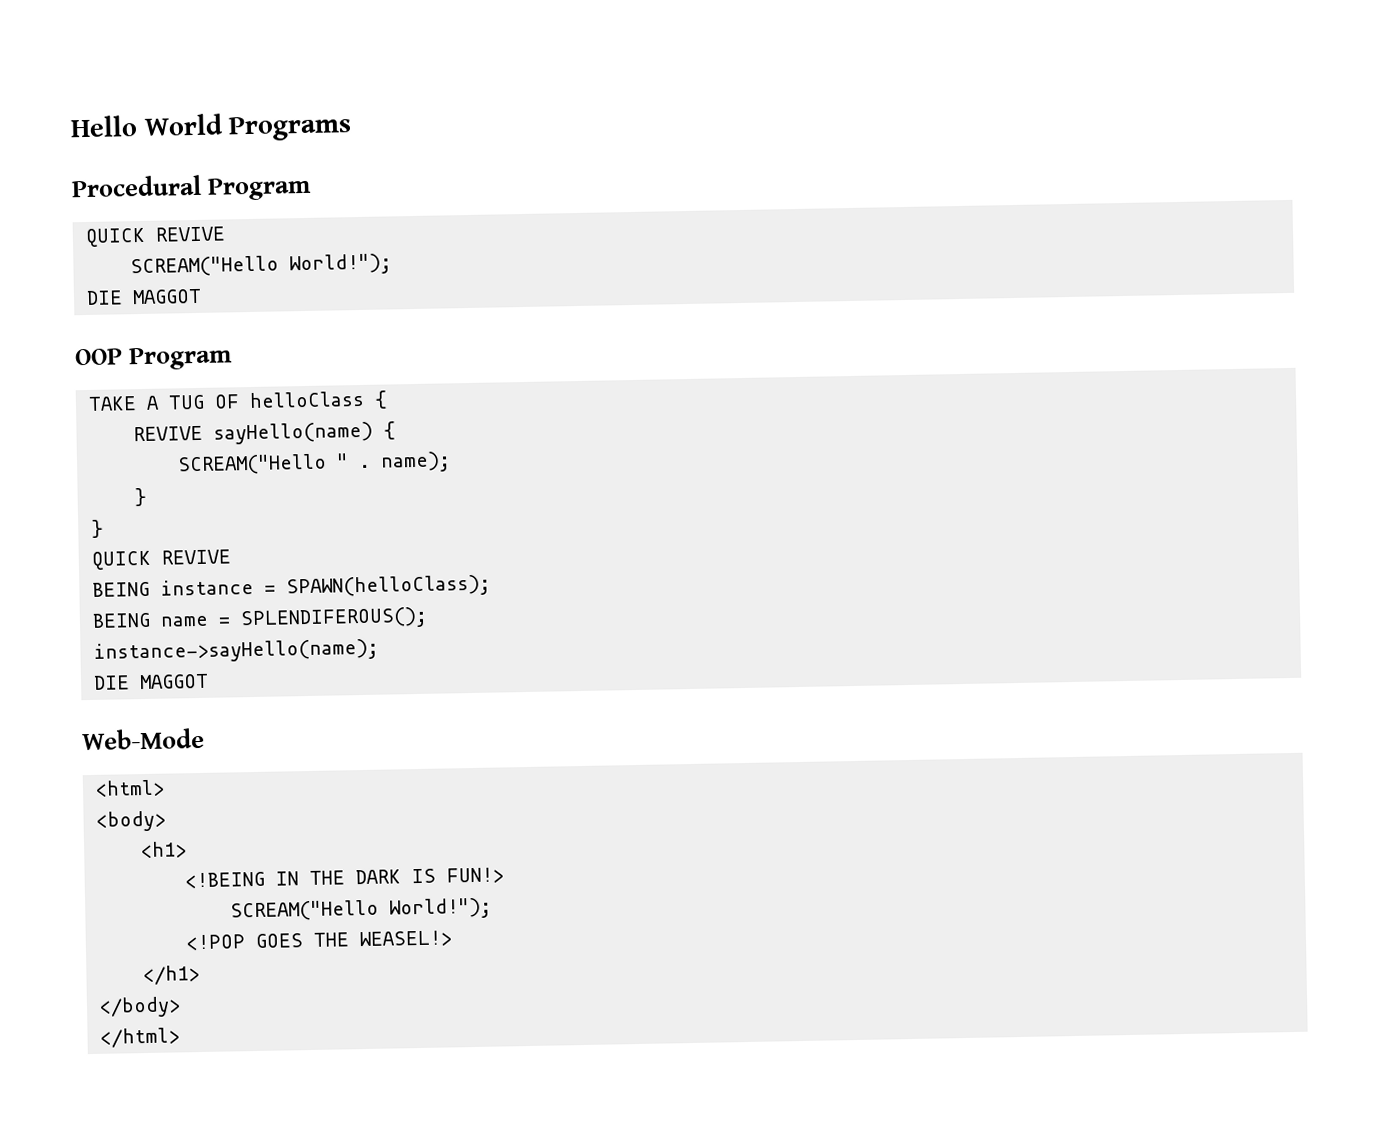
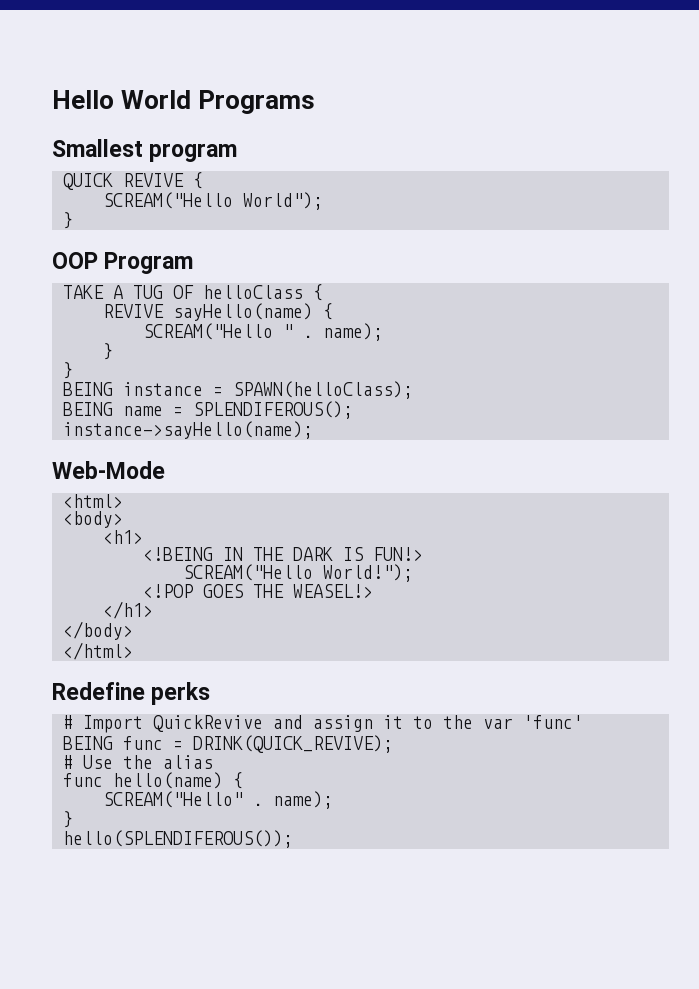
[71,174,313,201] [84,226,225,248] [129,253,392,278] [85,288,202,306] Procedural Program // QUICK REVIVE // SCREAM("Hello World!"); // DIE MAGGOT -> [52,139,238,162] [63,172,204,190] [103,192,324,210] [63,212,74,229] Smallest program // QUICK REVIVE { // SCREAM("Hello World"); // }
[90,549,231,570] // QUICK REVIVE -> (74, 370) none
[92,673,209,690] // DIE MAGGOT -> (314, 430) none
(180, 1037) none -> [52,682,211,705] [63,715,584,733] [63,735,394,753] [63,755,214,769] [63,772,244,789] [103,791,334,809] [63,811,74,828] [63,830,294,848] // Redefine perks // # Import QuickRevive and assign it to the var 'func' // BEING func = DRINK(QUICK_REVIVE); // # Use the alias // func hello(name) { // SCREAM("Hello" . name); // } // hello(SPLENDIFEROUS());

